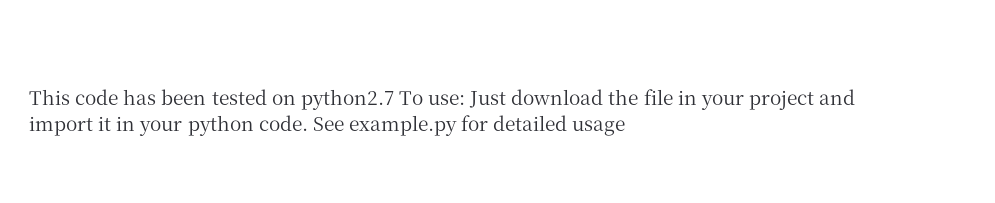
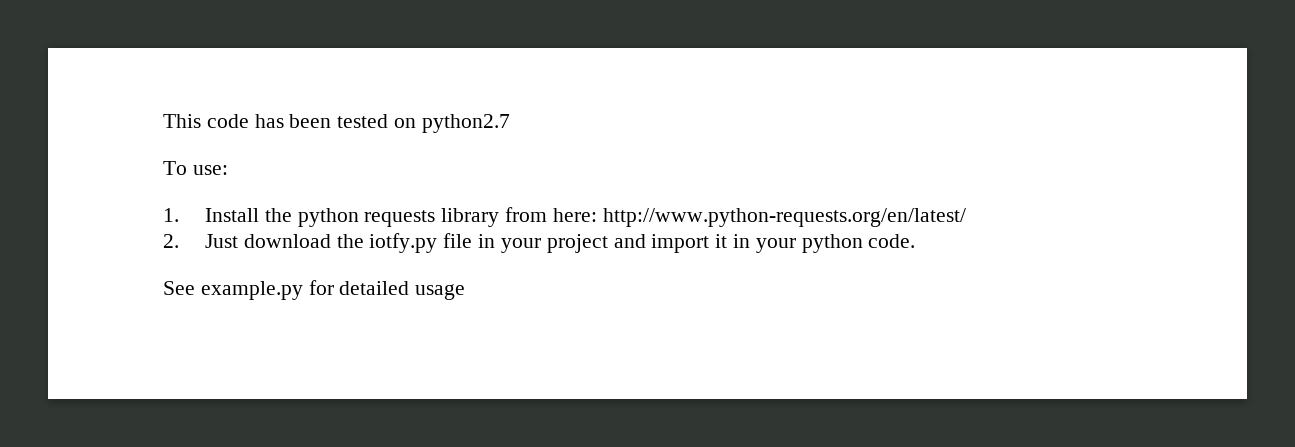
(394, 99) none -> (510, 123) //
(466, 99) none -> [163,207,966,227] [163,234,179,248] // 1. Install the python requests library from here: http://www.python-requests.org/en/latest/ // 2.
(639, 97) none -> [369,233,438,253] iotfy.py
(308, 123) none -> (916, 241) //

